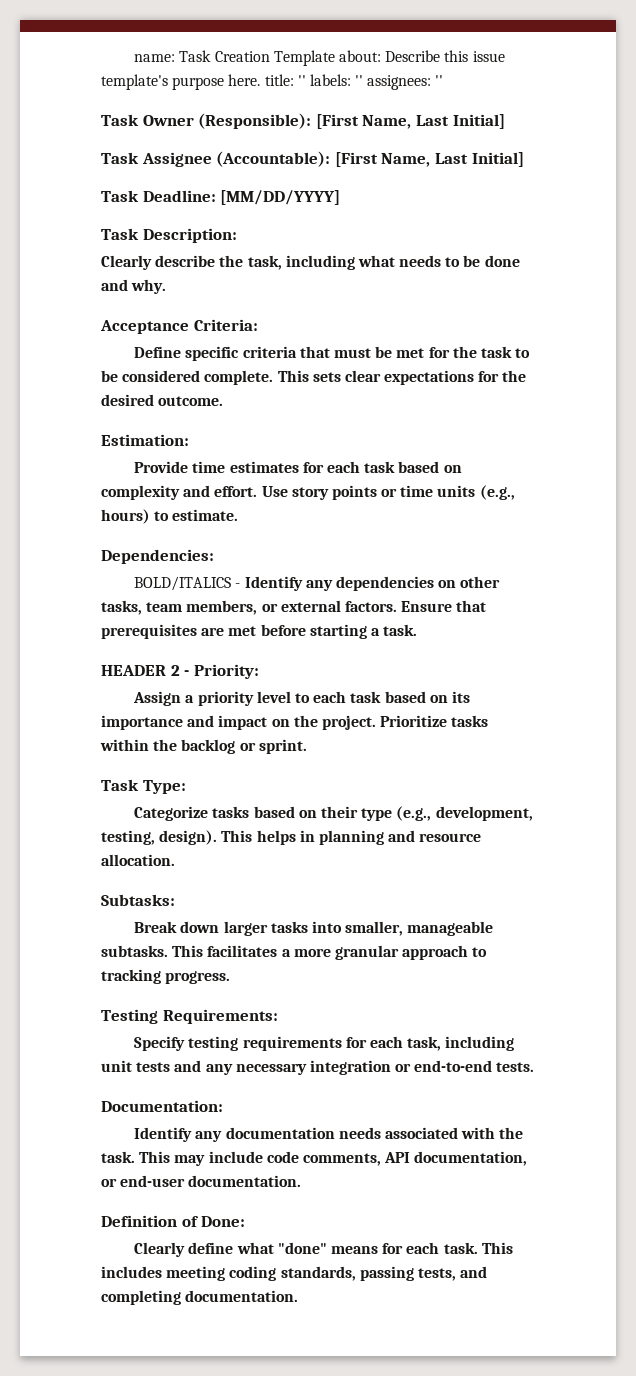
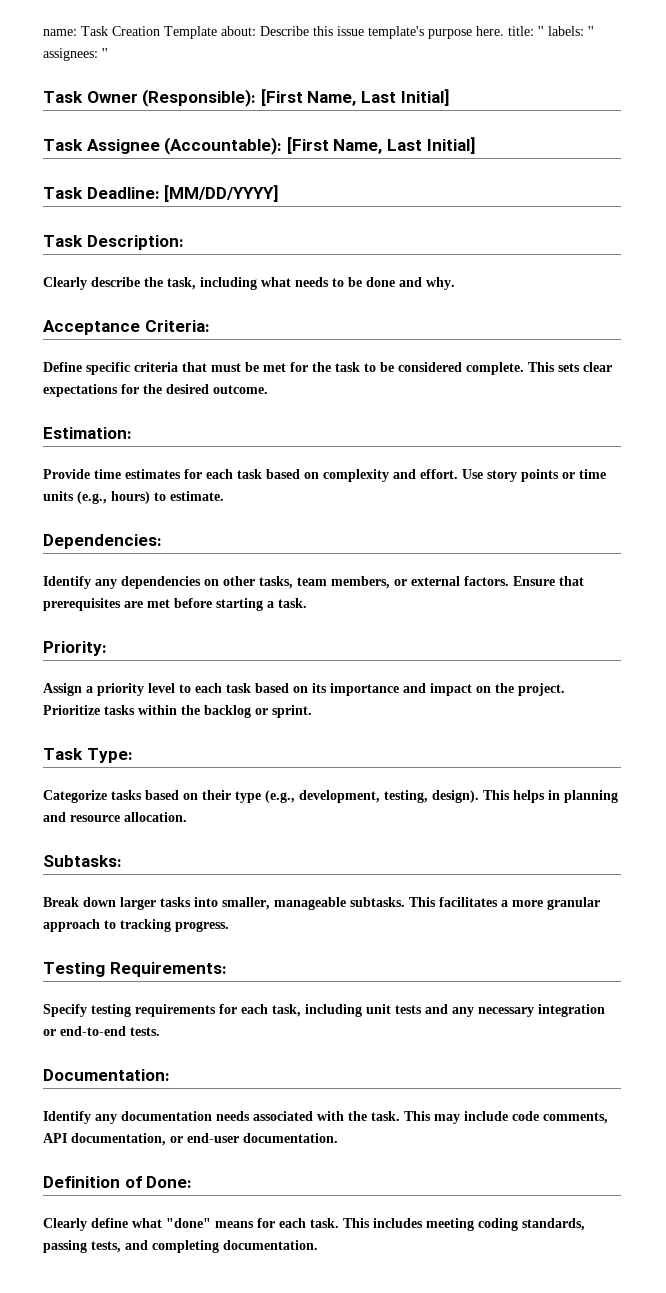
[134,576,241,591] BOLD/ITALICS - -> (162, 541) none
[101,665,190,676] HEADER 2 - -> (307, 603) none

